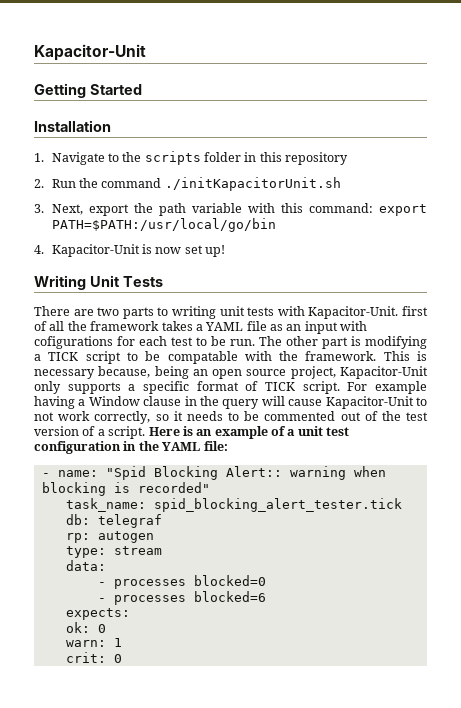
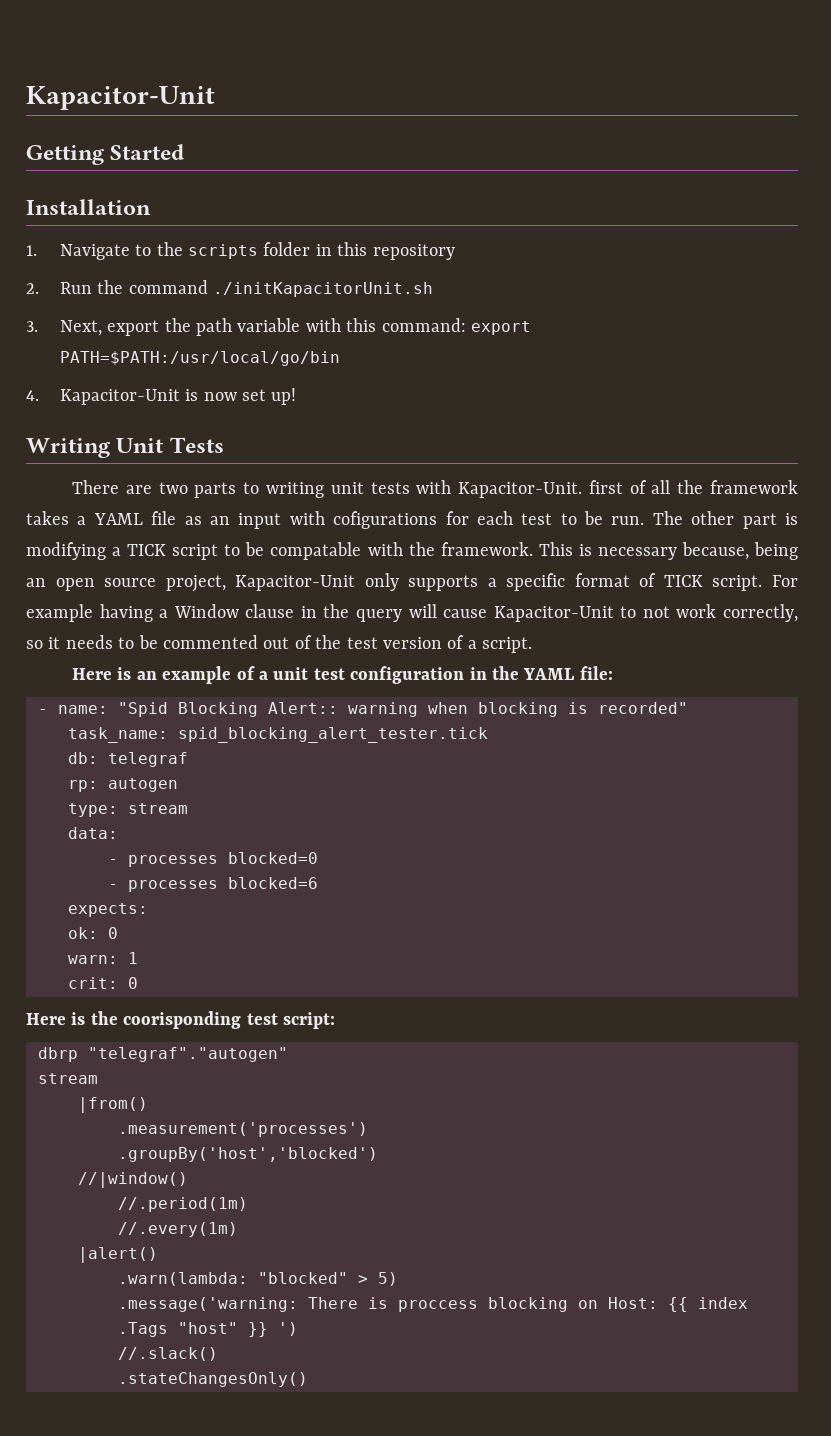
(146, 432) none -> (533, 645) //
(122, 658) none -> [26,1011,335,1029] [38,1047,288,1062] [38,1073,98,1084] [78,1097,148,1113] [118,1122,368,1137] [118,1147,378,1162] [78,1172,188,1188] [118,1197,248,1212] [118,1222,238,1237] [78,1247,158,1263] [118,1272,398,1286] [118,1297,748,1312] [118,1322,298,1337] [118,1347,218,1361] [118,1372,308,1387] // Here is the coorisponding test script: // dbrp "telegraf"."autogen" // stream // |from() // .measurement('processes') // .groupBy('host','blocked') // //|window() // //.period(1m) // //.every(1m) // |alert() // .warn(lambda: "blocked" > 5) // .message('warning: There is proccess blocking on Host: {{ index .Tags "host" }} ') // //.slack() // .stateChangesOnly()

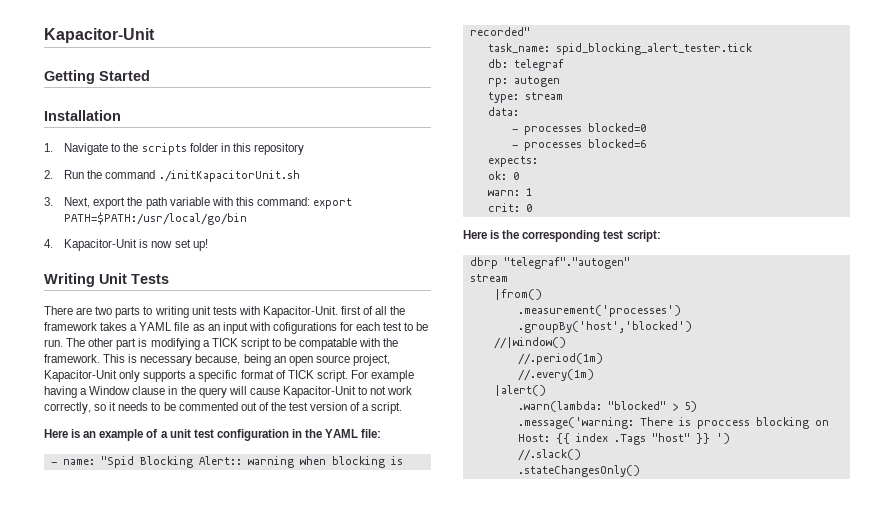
[123,1011,242,1029] coorisponding -> [522,230,601,242] corresponding

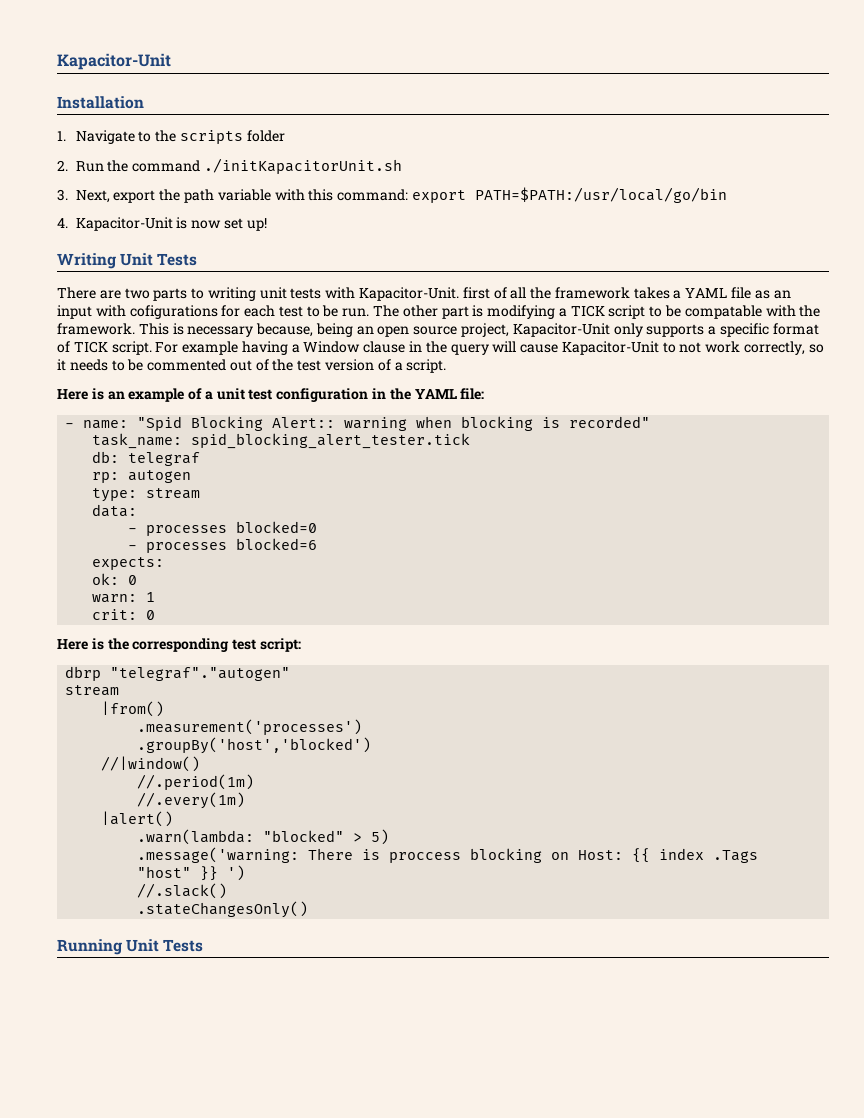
[44,28,155,43] [44,70,150,84] Kapacitor-Unit // Getting Started -> [57,53,171,70] Kapacitor-Unit
[220,143,305,155] in this repository -> (285, 136) none
(640, 471) none -> [57,939,204,955] // Running Unit Tests

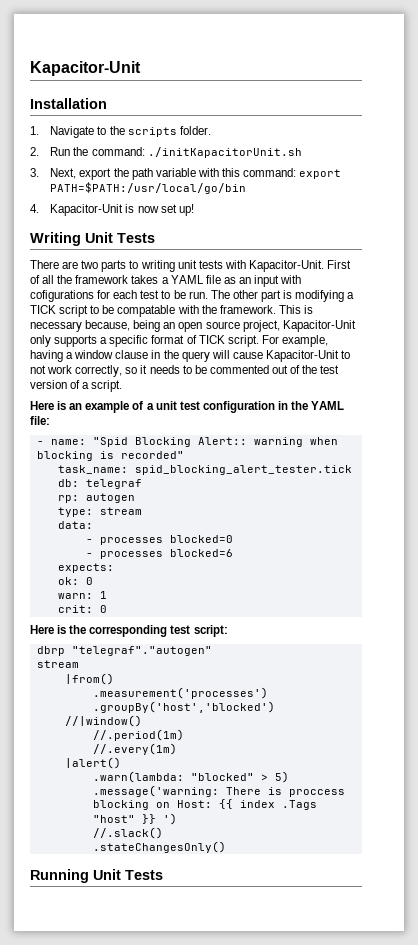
[246,130,285,142] folder -> [179,126,211,135] folder.
[132,160,201,172] command -> [91,147,145,156] command:
[462,287,490,299] first -> [327,260,352,269] First
[182,341,239,355] example -> [281,335,328,347] example,
[303,341,361,353] Window -> [74,350,114,359] window

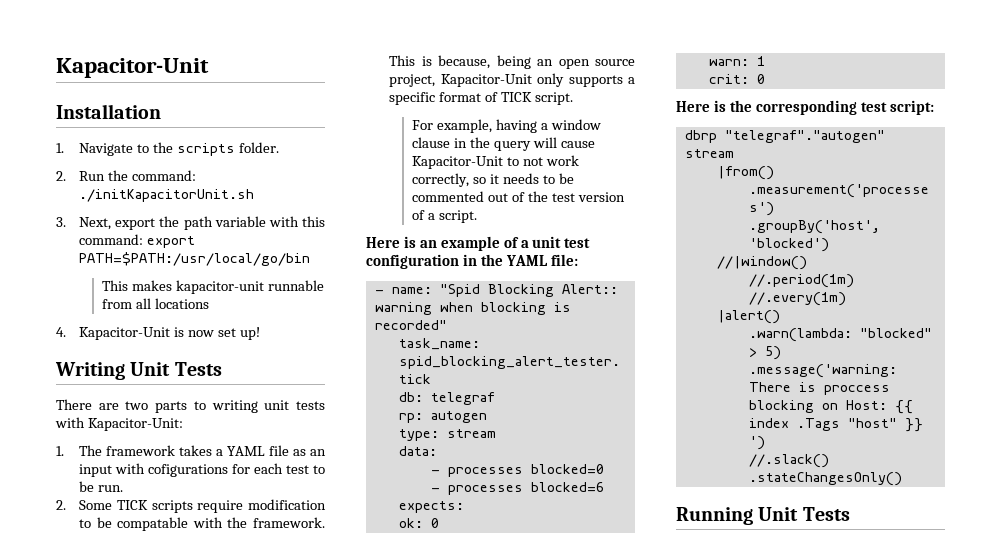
(247, 188) none -> [102,280,324,294] [102,298,209,309] // This makes kapacitor-unit runnable from all locations
[248,260,352,272] [30,275,73,284] Kapacitor-Unit. First of all the -> [87,418,183,431] [56,445,103,456] Kapacitor-Unit: // 1. The
[210,290,355,302] [30,305,89,317] The other part is modifying a TICK script -> [56,499,326,513] // 2. Some TICK scripts require modification
[30,321,82,332] necessary -> (432, 61) none
(259, 341) none -> (573, 98) //

